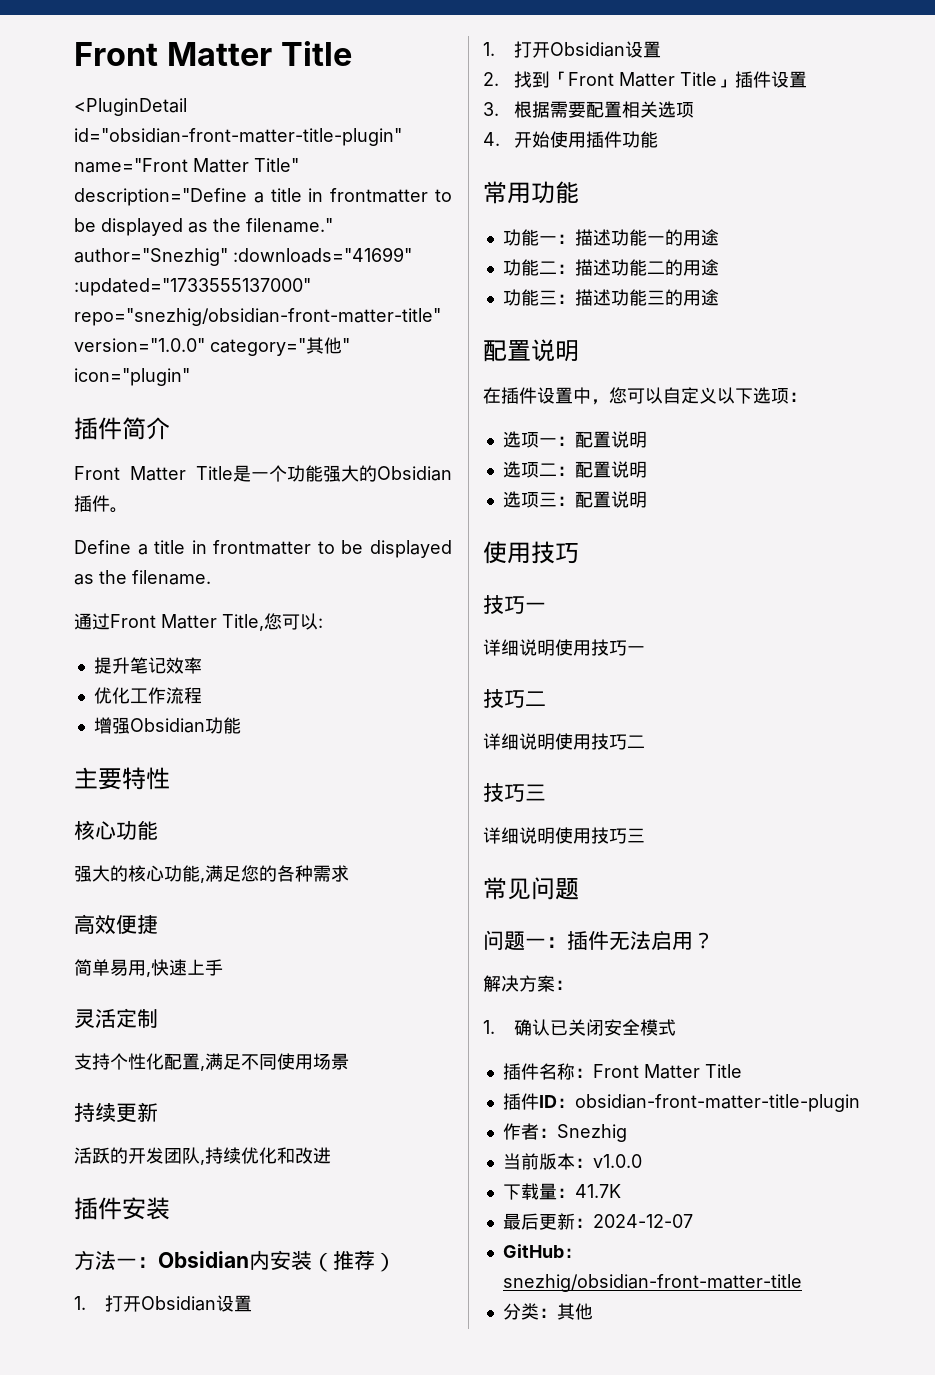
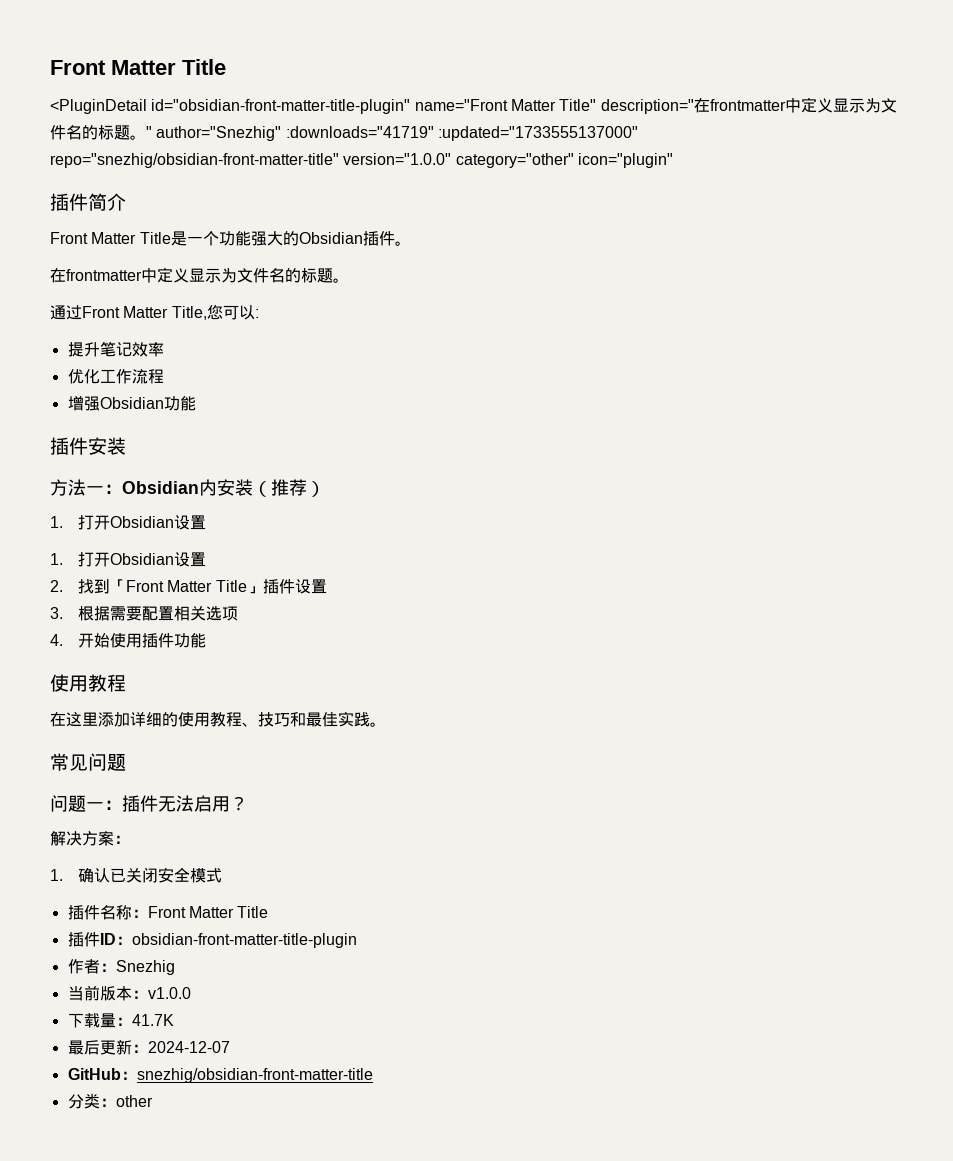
[74,188,453,206] [74,218,333,236] [74,247,412,266] [74,278,311,296] [74,308,441,326] [74,337,350,356] description="Define a title in frontmatter to be displayed as the filename." author="Snezhig" :downloads="41699" :updated="1733555137000" repo="snezhig/obsidian-front-matter-title" version="1.0.0" category="其他" -> [600,97,897,114] [50,125,638,141] [50,153,574,168] description="在frontmatter中定义显示为文件名的标题。" author="Snezhig" :downloads="41719" :updated="1733555137000" repo="snezhig/obsidian-front-matter-title" version="1.0.0" category="other"
[74,540,452,558] [74,570,211,585] Define a title in frontmatter to be displayed as the filename. -> [50,267,349,283] 在frontmatter中定义显示为文件名的标题。
[74,767,170,790] [74,820,158,840] [74,865,349,883] [74,914,158,934] [74,959,223,977] [74,1008,158,1028] [74,1053,349,1071] [74,1102,158,1123] [74,1147,331,1165] // 主要特性 // 核心功能 // 强大的核心功能,满足您的各种需求 // 高效便捷 // 简单易用,快速上手 // 灵活定制 // 支持个性化配置,满足不同使用场景 // 持续更新 // 活跃的开发团队,持续优化和改进 -> (196, 403) none
[483,181,579,204] [502,229,719,246] [502,259,719,276] [502,289,719,306] [483,339,579,362] [483,387,807,405] [502,431,647,448] [502,461,647,478] [502,491,647,508] [483,541,579,564] [483,595,546,614] [483,639,645,656] [483,689,546,708] [483,733,645,750] [483,783,546,802] [483,827,645,844] 常用功能 // 功能一：描述功能一的用途 // 功能二：描述功能二的用途 // 功能三：描述功能三的用途 // 配置说明 // 在插件设置中，您可以自定义以下选项： // 选项一：配置说明 // 选项二：配置说明 // 选项三：配置说明 // 使用技巧 // 技巧一 // 详细说明使用技巧一 // 技巧二 // 详细说明使用技巧二 // 技巧三 // 详细说明使用技巧三 -> [50,674,126,692] [50,711,386,727] 使用教程 // 在这里添加详细的使用教程、技巧和最佳实践。
[556,1303,593,1320] 其他 -> [115,1095,153,1107] other

